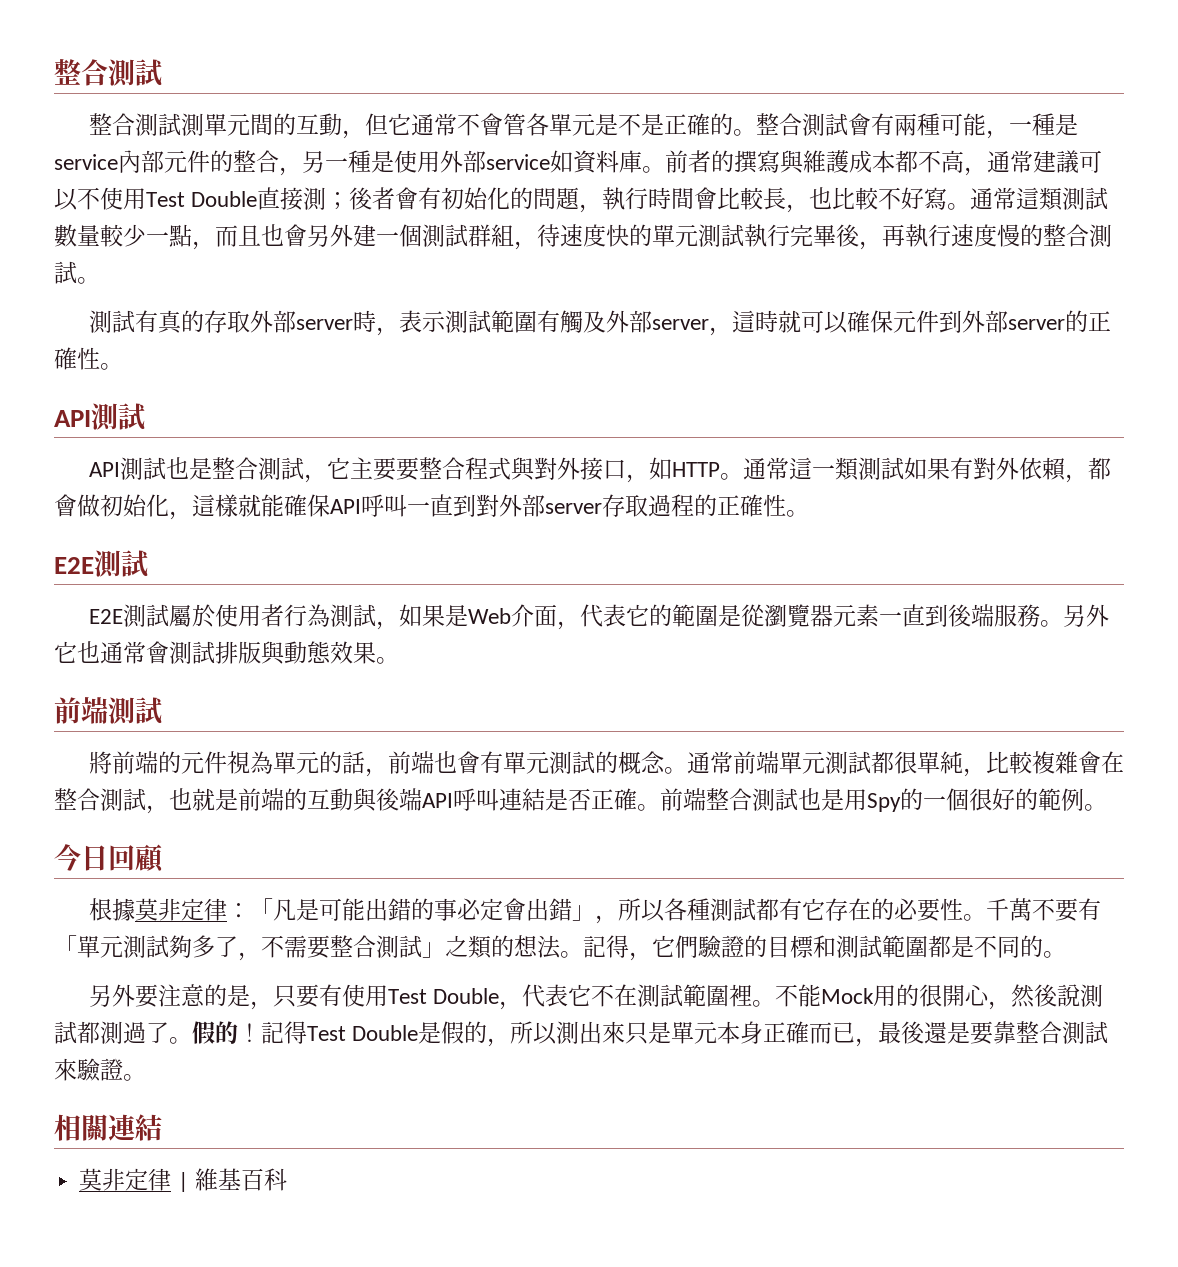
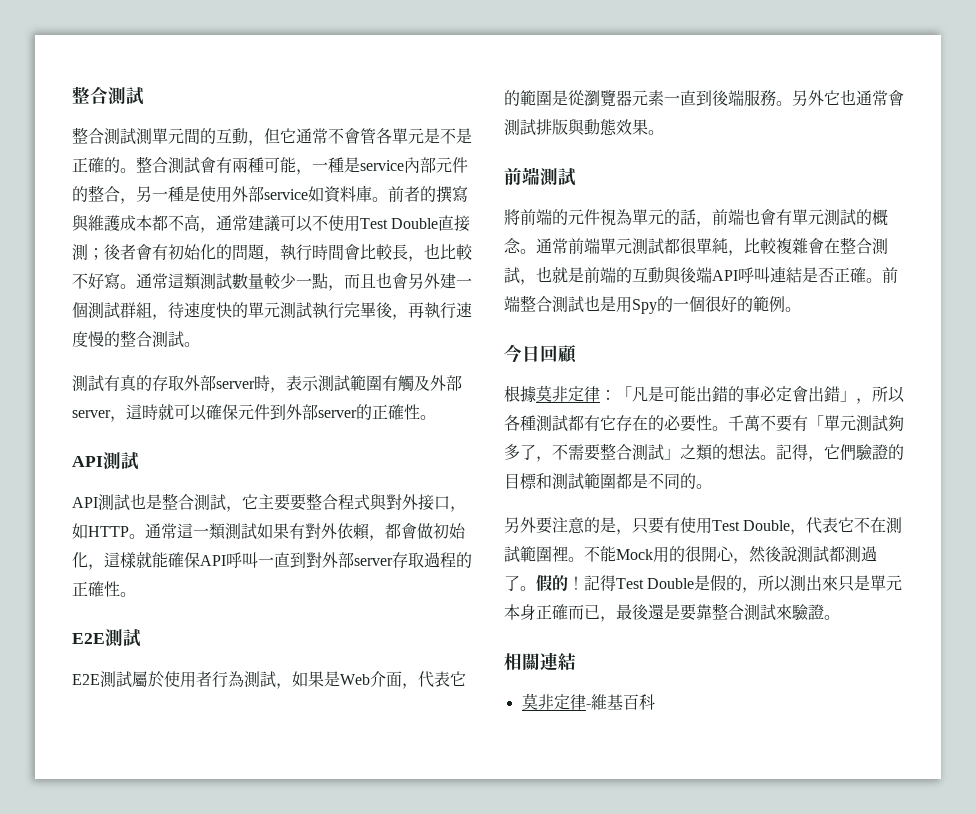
[177,1172,189,1192] | -> [585,704,591,708] -

